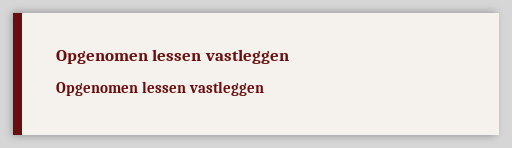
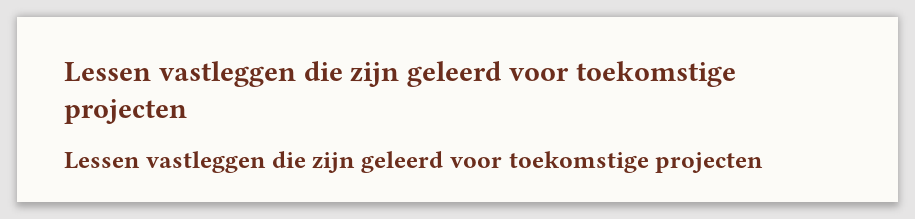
[56,49,289,64] [56,81,265,96] Opgenomen lessen vastleggen // Opgenomen lessen vastleggen -> [64,61,736,87] [64,99,187,124] [64,151,764,173] Lessen vastleggen die zijn geleerd voor toekomstige projecten // Lessen vastleggen die zijn geleerd voor toekomstige projecten

